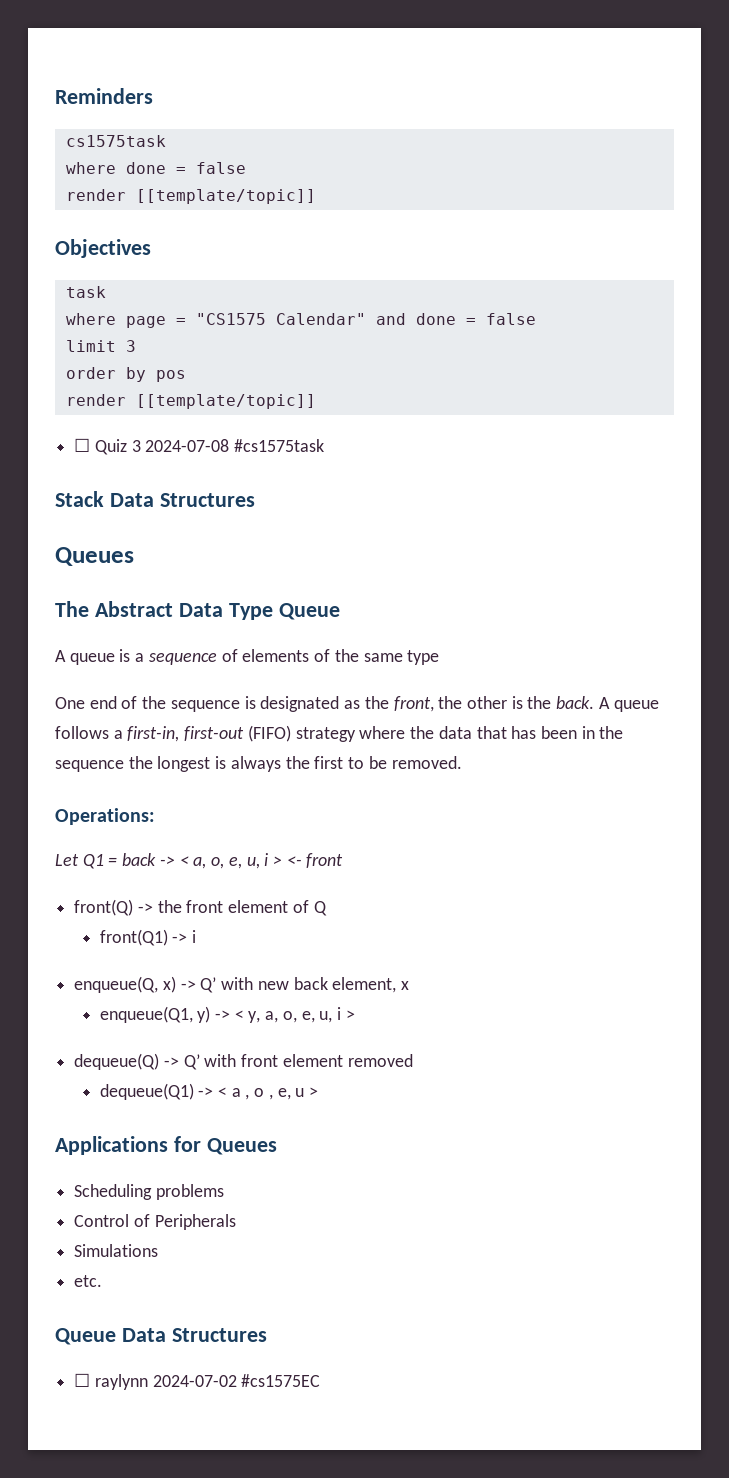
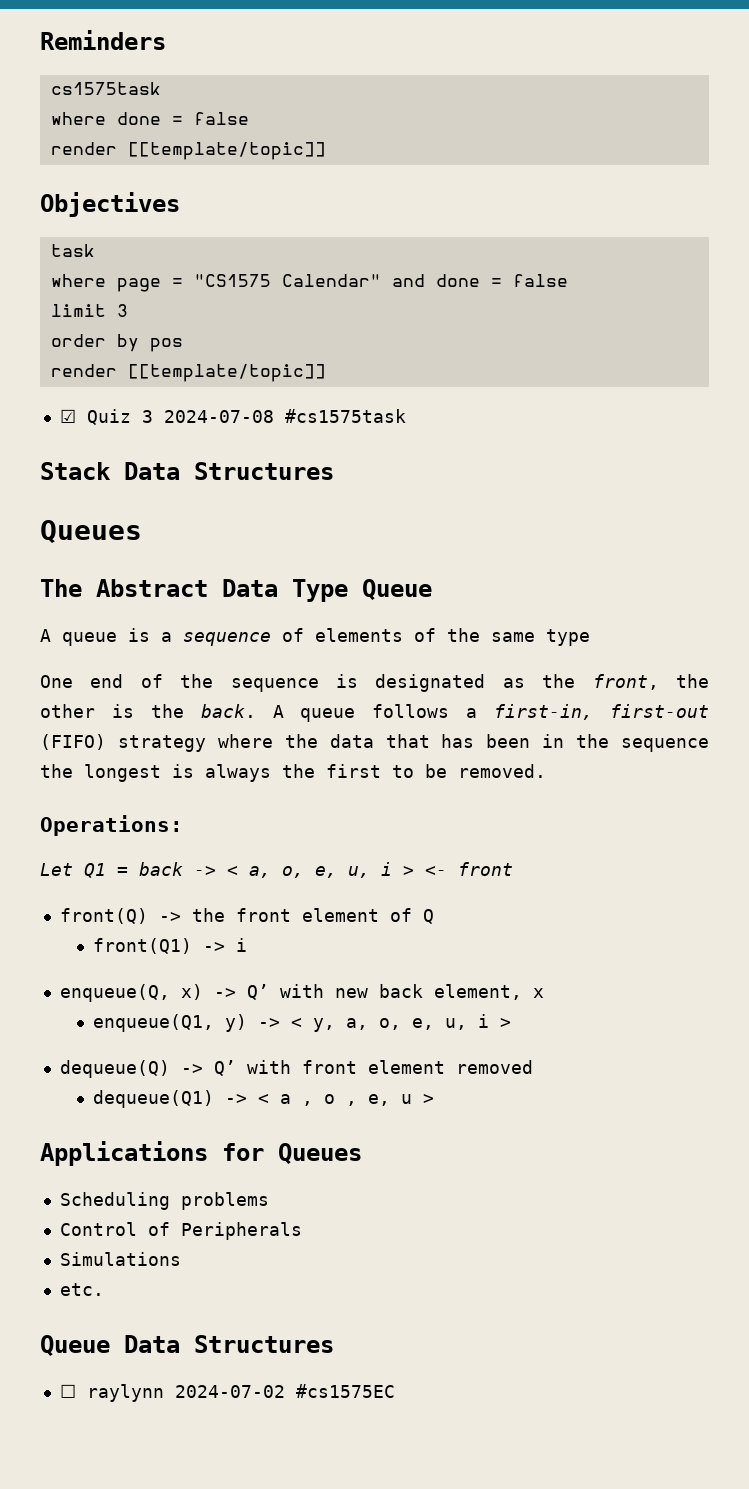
[74,438,91,452] ☐ -> [59,409,76,423] ☑

